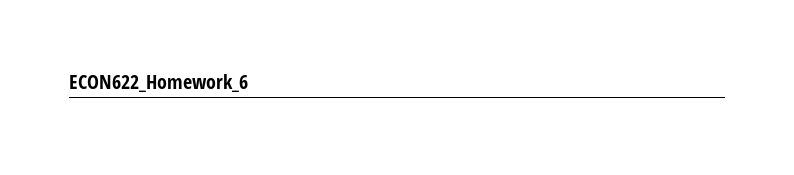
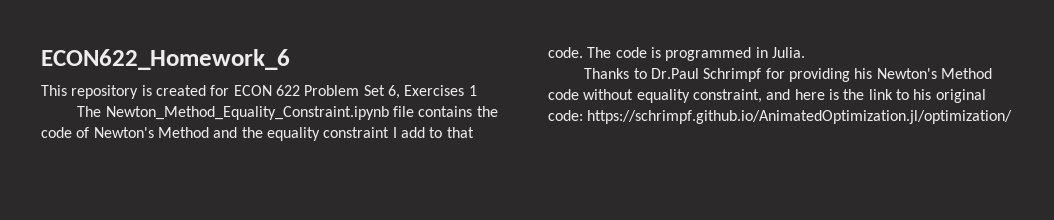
(248, 83) none -> [41,85,477,99] [77,106,498,120] [41,127,474,141] [548,47,805,61] [584,68,993,82] [548,89,986,103] [548,110,1013,124] // This repository is created for ECON 622 Problem Set 6, Exercises 1 // The Newton_Method_Equality_Constraint.ipynb file contains the code of Newton's Method and the equality constraint I add to that code. The code is programmed in Julia. // Thanks to Dr.Paul Schrimpf for providing his Newton's Method code without equality constraint, and here is the link to his original code: https://schrimpf.github.io/AnimatedOptimization.jl/optimization/

